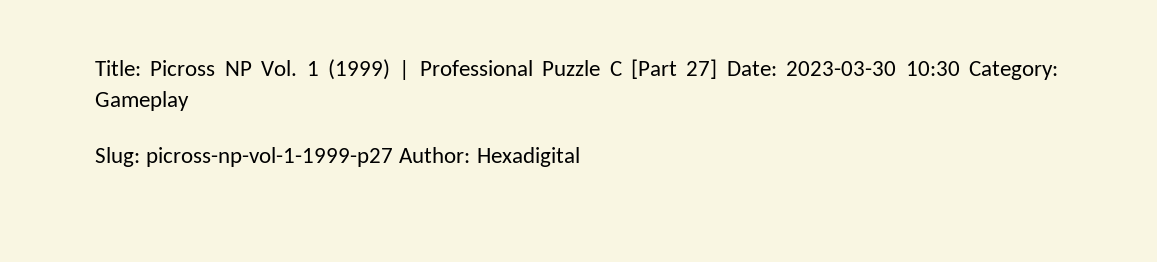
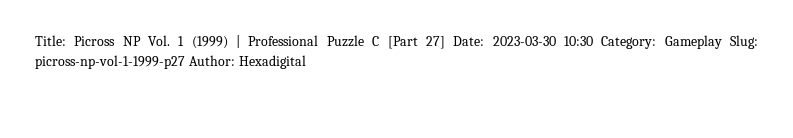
(189, 101) // -> (722, 42) none

